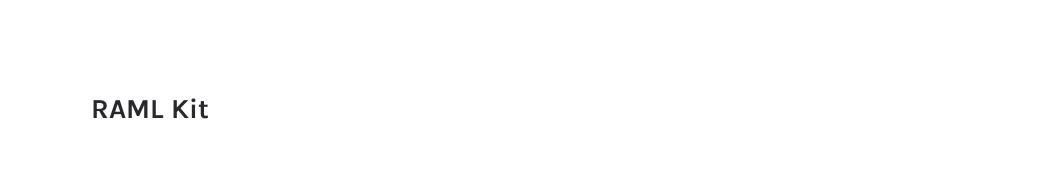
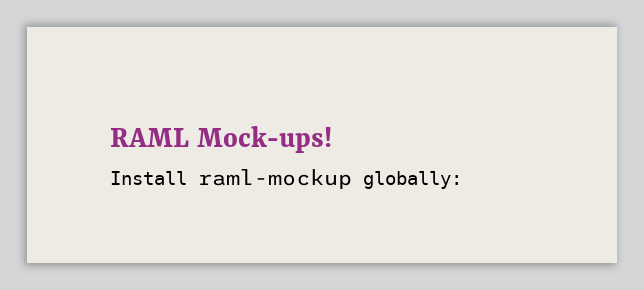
[171,98,210,119] Kit -> [197,126,333,153] [110,169,462,189] Mock-ups! // Install raml-mockup globally:

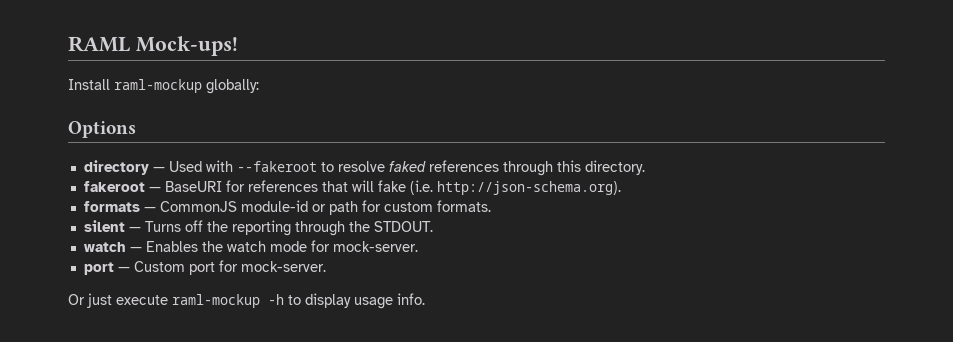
(462, 180) none -> [68,121,136,138] [83,160,645,176] [83,180,621,195] [83,200,491,215] [83,220,433,236] [83,240,418,252] [83,260,326,275] [68,293,425,309] // Options // directory — Used with --fakeroot to resolve faked references through this directory. // fakeroot — BaseURI for references that will fake (i.e. http://json-schema.org). // formats — CommonJS module-id or path for custom formats. // silent — Turns off the reporting through the STDOUT. // watch — Enables the watch mode for mock-server. // port — Custom port for mock-server. // Or just execute raml-mockup -h to display usage info.

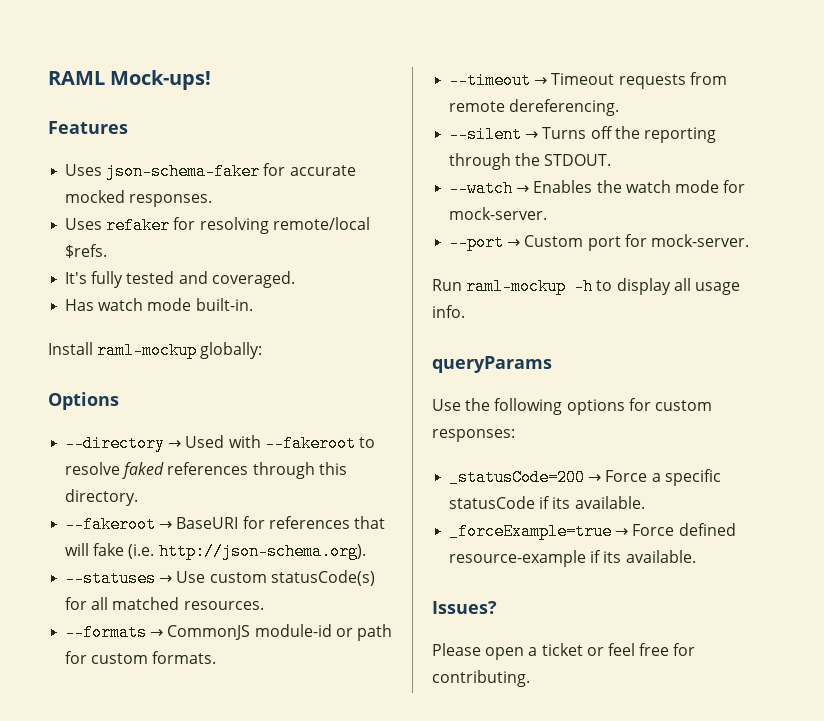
(238, 46) none -> [48,121,128,134] [65,163,356,180] [65,190,213,207] [65,217,370,234] [65,244,108,258] [65,271,295,288] [65,298,253,311] // Features // Uses json-schema-faker for accurate mocked responses. // Uses refaker for resolving remote/local $refs. // It's fully tested and coveraged. // Has watch mode built-in.
[83,160,165,175] directory — -> [65,435,182,452] --directory →
[83,181,161,192] fakeroot — -> [65,516,173,533] --fakeroot →
[83,201,156,212] formats — -> [65,570,375,587] [65,597,264,610] [65,624,164,641] --statuses → Use custom statusCode(s) for all matched resources. // --formats →
[83,220,141,232] silent — -> [449,72,727,89] [449,99,620,116] [449,126,539,143] --timeout → Timeout requests from remote dereferencing. // --silent →
[83,242,142,252] watch — -> [449,180,530,197] --watch →
[83,262,130,275] port — -> [449,234,521,251] --port →
[68,293,168,308] Or just execute -> [432,279,462,291] Run
(351, 300) none -> [673,278,691,291] all
(425, 299) none -> [432,356,552,373] [432,398,712,415] [432,429,515,442] [449,469,721,486] [449,496,645,509] [449,523,736,540] [449,550,696,567] [432,601,497,614] [432,643,696,660] [432,670,530,687] // queryParams // Use the following options for custom responses: // _statusCode=200 → Force a specific statusCode if its available. // _forceExample=true → Force defined resource-example if its available. // Issues? // Please open a ticket or feel free for contributing.

